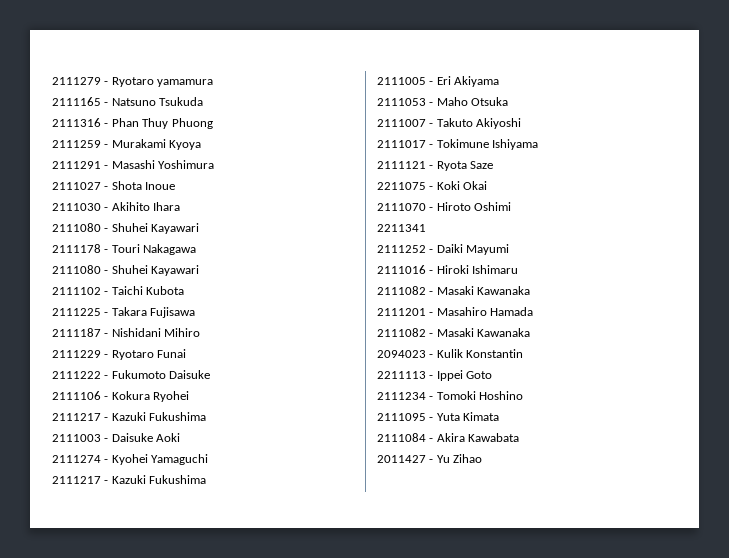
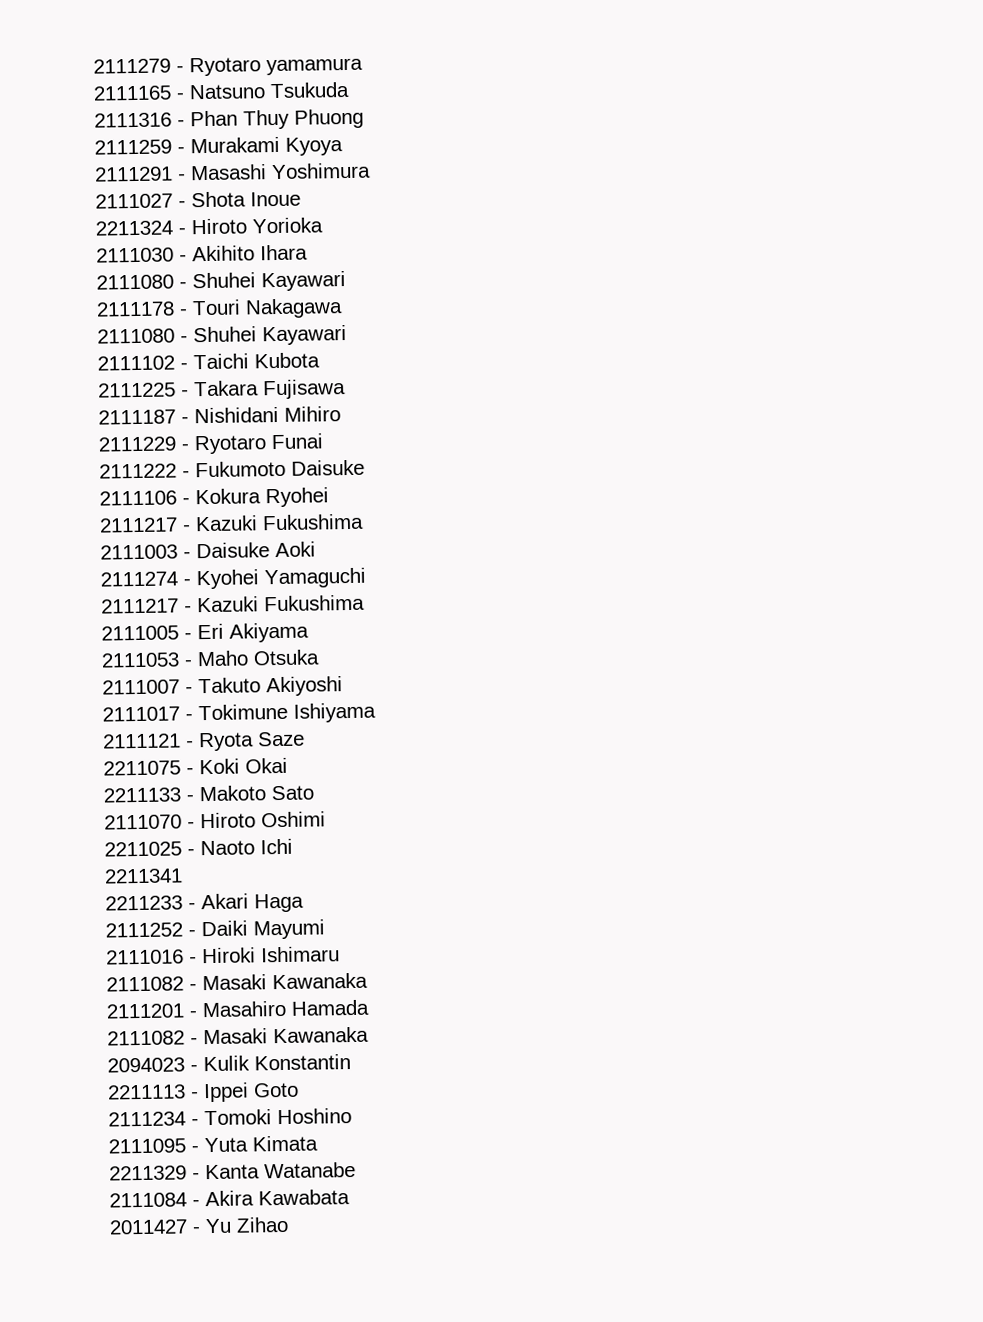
(176, 186) none -> [95,217,323,236] // 2211324 - Hiroto Yorioka
(488, 185) none -> [103,785,314,803] // 2211133 - Makoto Sato
[377,224,426,232] 2211341 -> [104,838,293,857] [104,868,183,884] [105,893,304,913] 2211025 - Naoto Ichi // 2211341 // 2211233 - Akari Haga
(500, 416) none -> [109,1161,356,1181] // 2211329 - Kanta Watanabe

